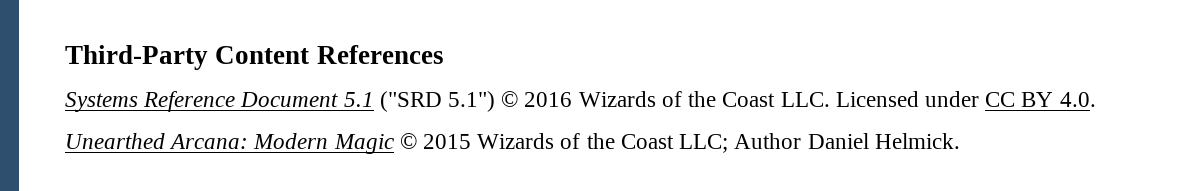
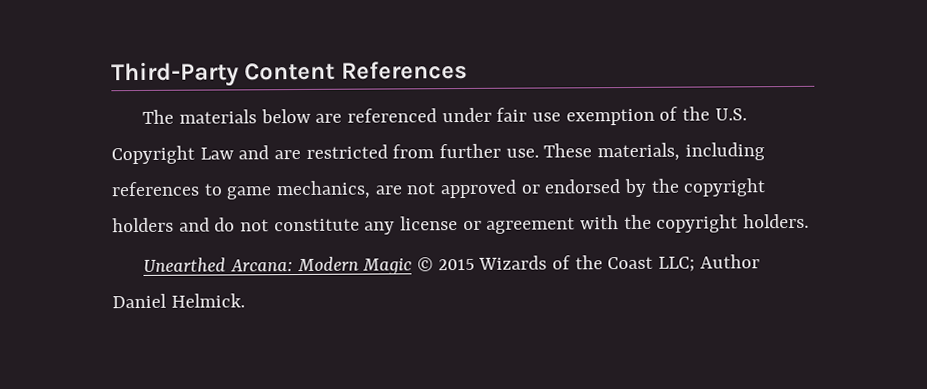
[65,91,1096,112] Systems Reference Document 5.1 ("SRD 5.1") © 2016 Wizards of the Coast LLC. Licensed under CC BY 4.0. -> [142,106,747,126] [111,142,765,165] [111,178,767,200] [112,213,810,235] The materials below are referenced under fair use exemption of the U.S. Copyright Law and are restricted from further use. These materials, including references to game mechanics, are not approved or endorsed by the copyright holders and do not constitute any license or agreement with the copyright holders.

